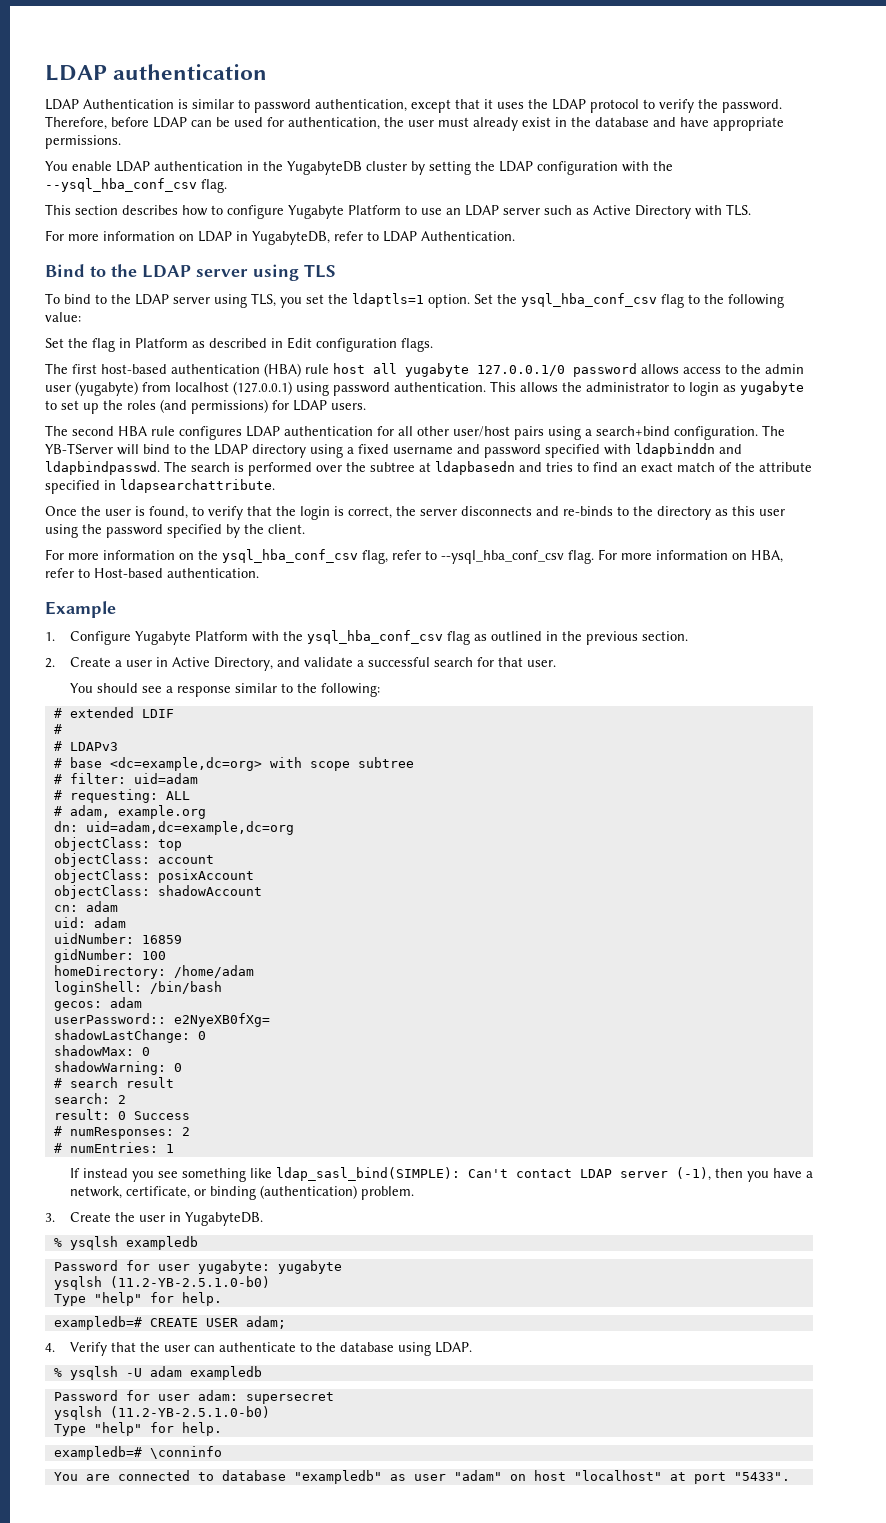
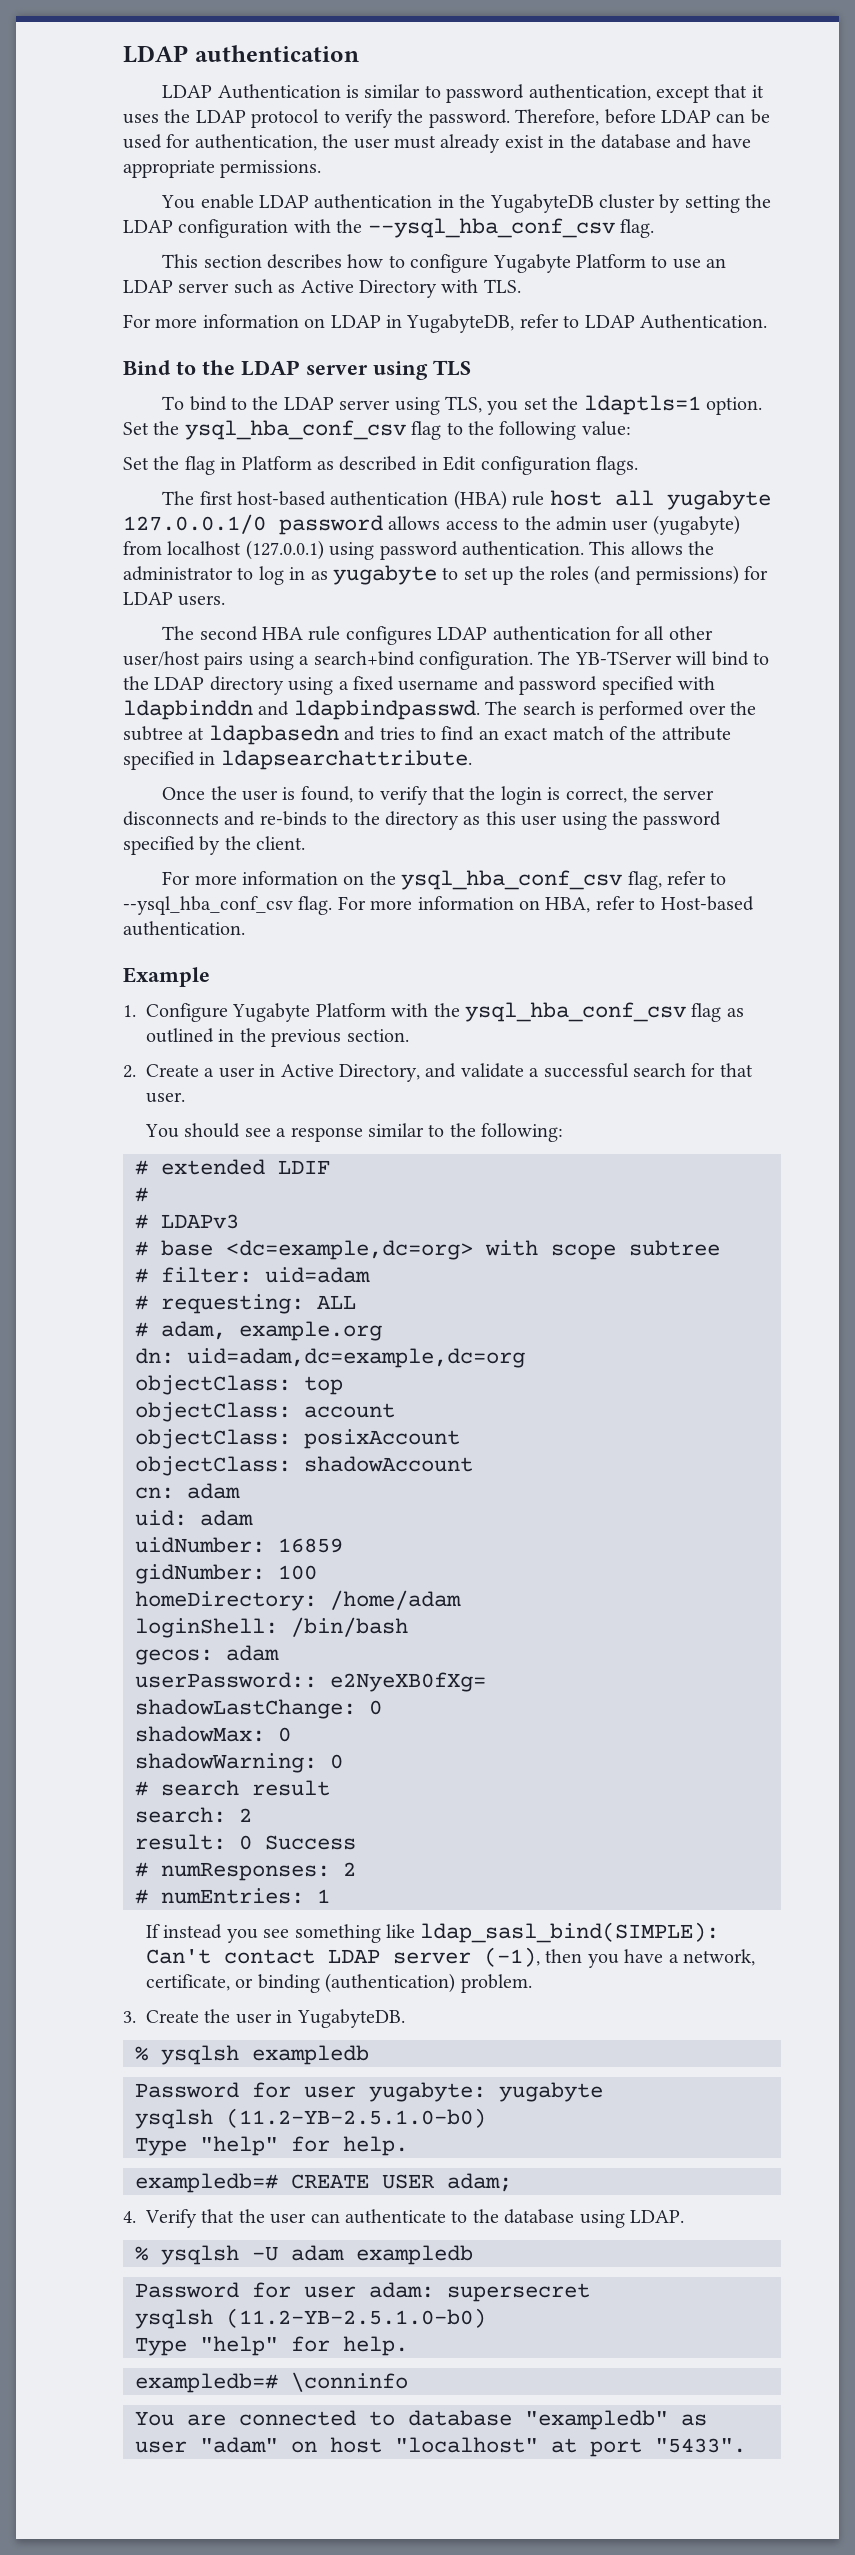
[689,382,719,396] login -> [258,566,306,585] log in

